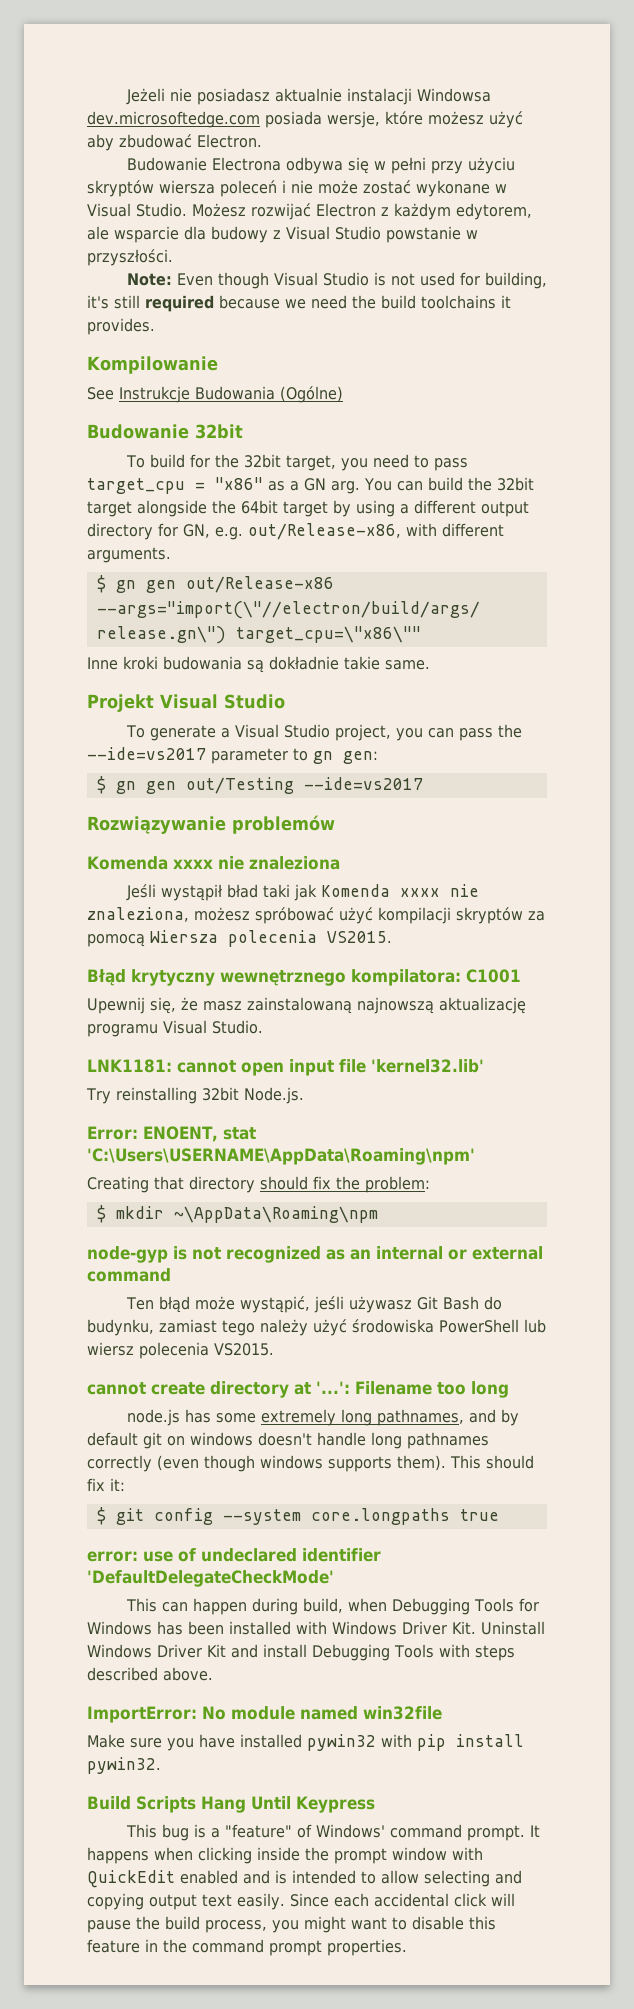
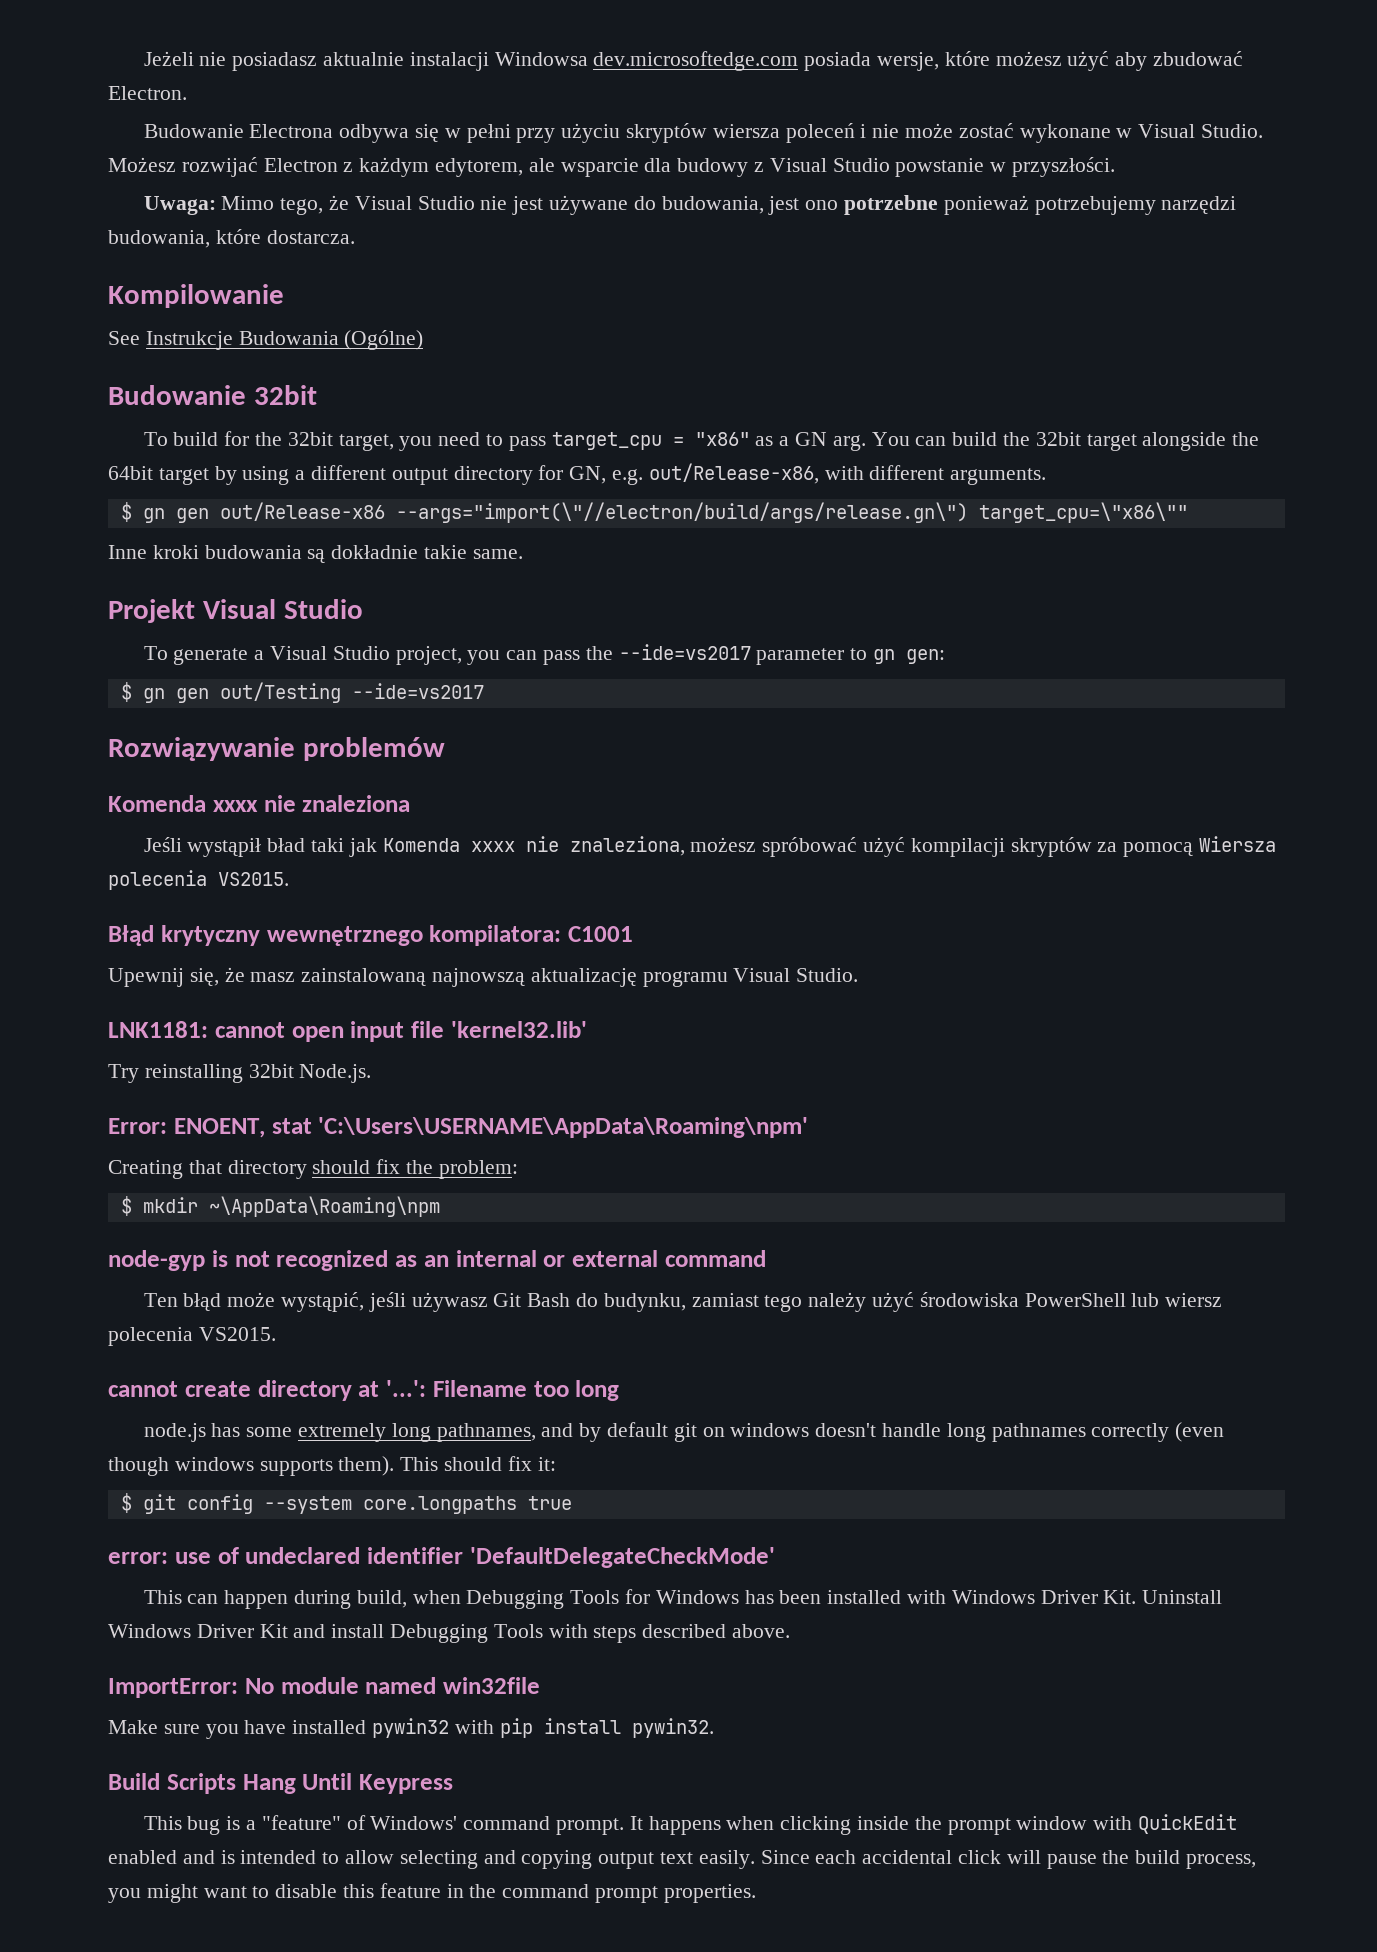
[126,272,547,289] [87,295,511,312] [87,318,155,335] Note: Even though Visual Studio is not used for building, it's still required because we need the build toolchains it provides. -> [143,195,1237,215] [108,229,355,248] Uwaga: Mimo tego, że Visual Studio nie jest używane do budowania, jest ono potrzebne ponieważ potrzebujemy narzędzi budowania, które dostarcza.

